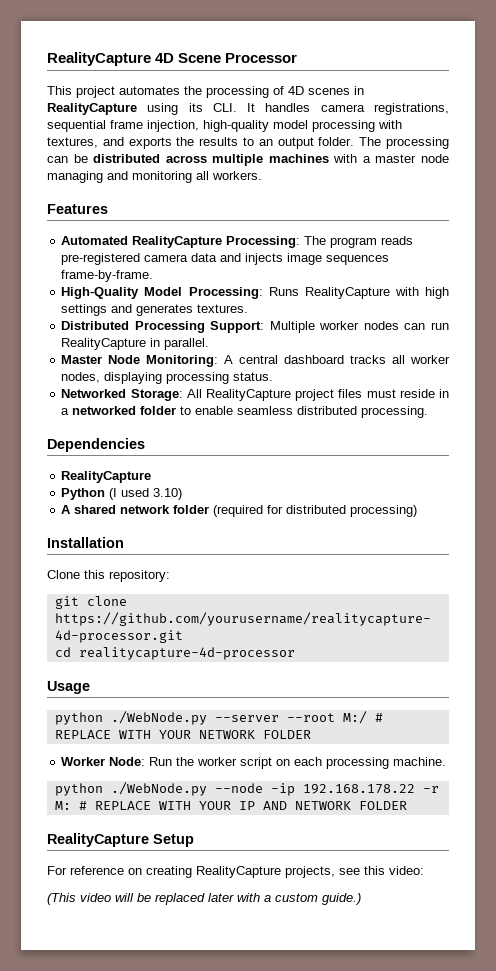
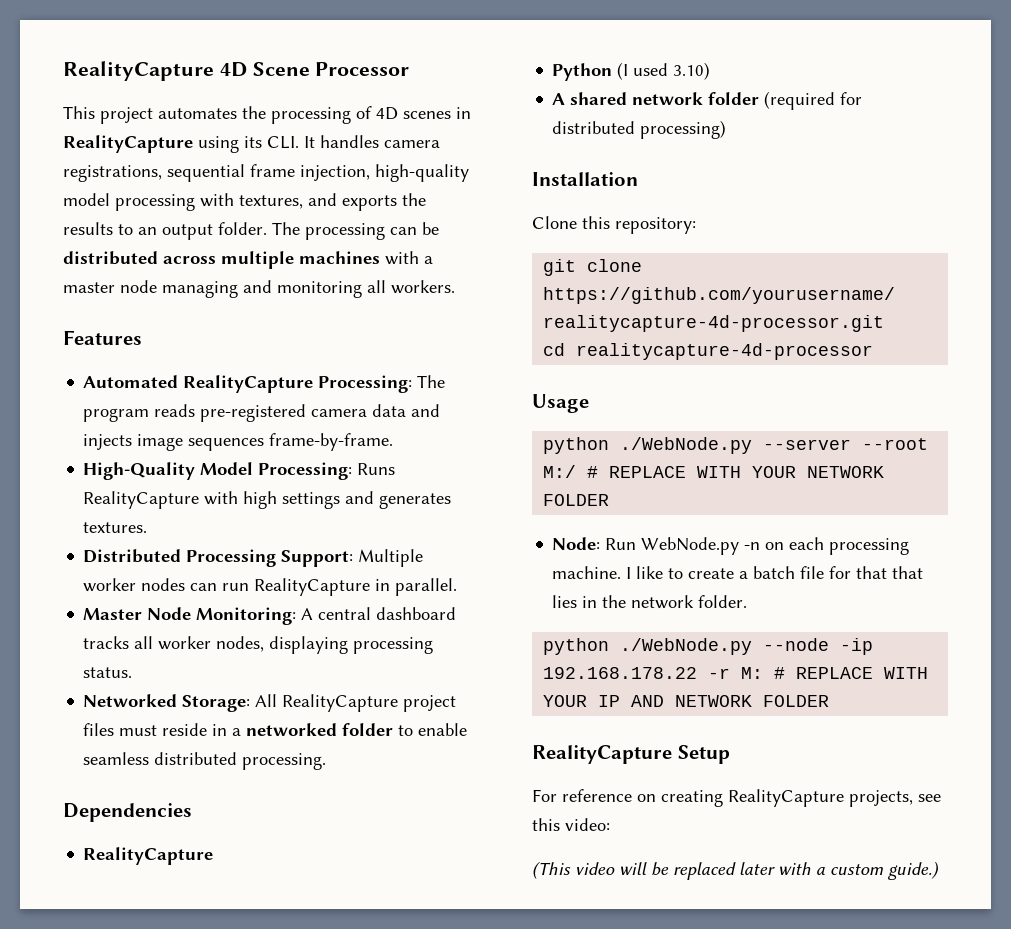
[61,757,106,766] Worker -> (610, 500) none
[176,757,273,769] the worker script -> [641,537,761,555] WebNode.py -n
(447, 761) none -> [626,566,924,579] [552,595,748,609] I like to create a batch file for that that lies in the network folder.

